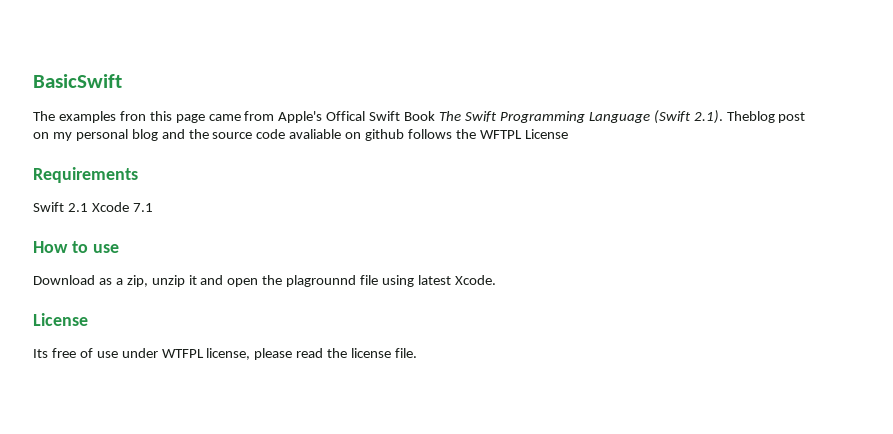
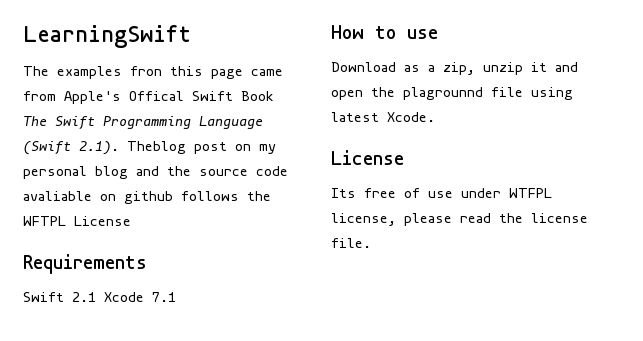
[33,74,122,88] BasicSwift -> [23,25,191,48] LearningSwift

